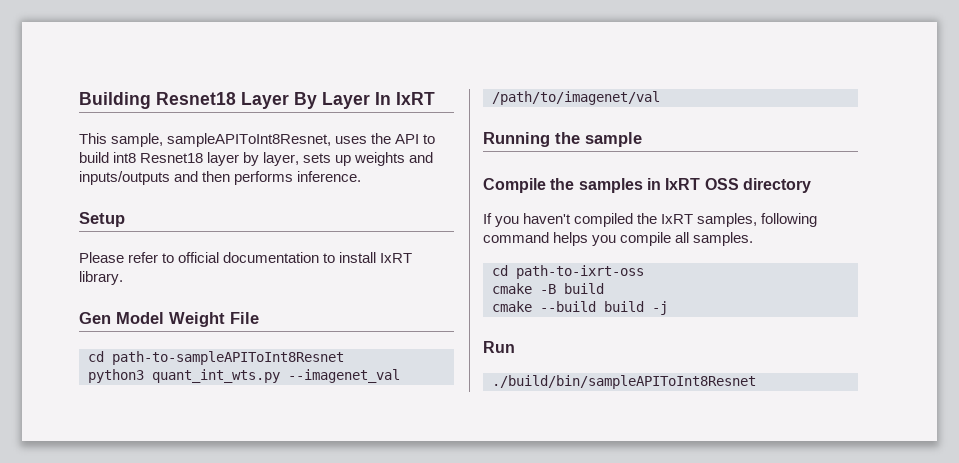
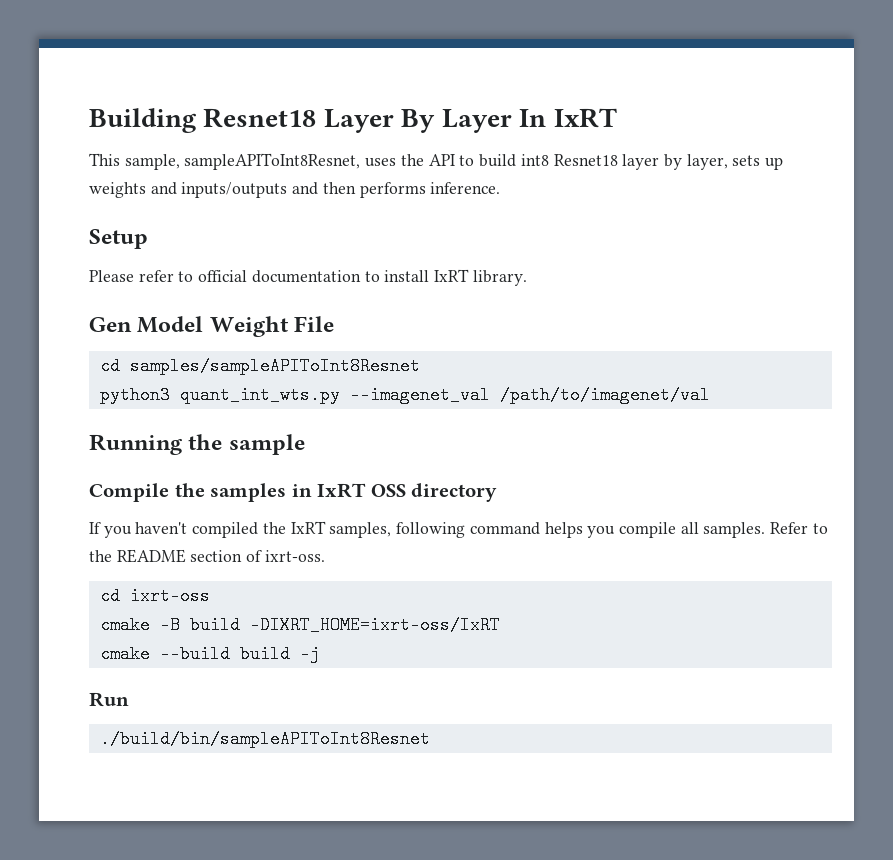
[112,351,344,365] path-to-sampleAPIToInt8Resnet -> [129,357,420,375] samples/sampleAPIToInt8Resnet
[492,265,644,279] // cd path-to-ixrt-oss -> [770,522,828,534] [89,549,325,563] [99,587,210,605] Refer to the README section of ixrt-oss. // cd ixrt-oss
(604, 288) none -> [249,616,500,634] -DIXRT_HOME=ixrt-oss/IxRT

